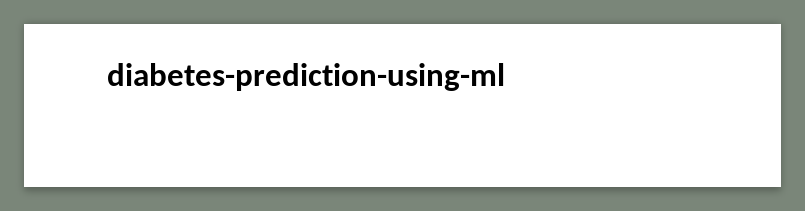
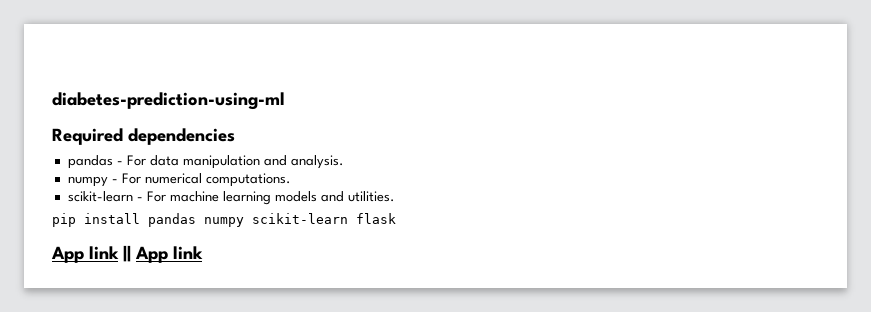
(505, 77) none -> [52,128,235,145] [67,155,344,169] [67,173,291,187] [67,191,395,205] [52,213,396,227] [51,245,203,263] // Required dependencies // pandas - For data manipulation and analysis. // numpy - For numerical computations. // scikit-learn - For machine learning models and utilities. // pip install pandas numpy scikit-learn flask // App link || App link

